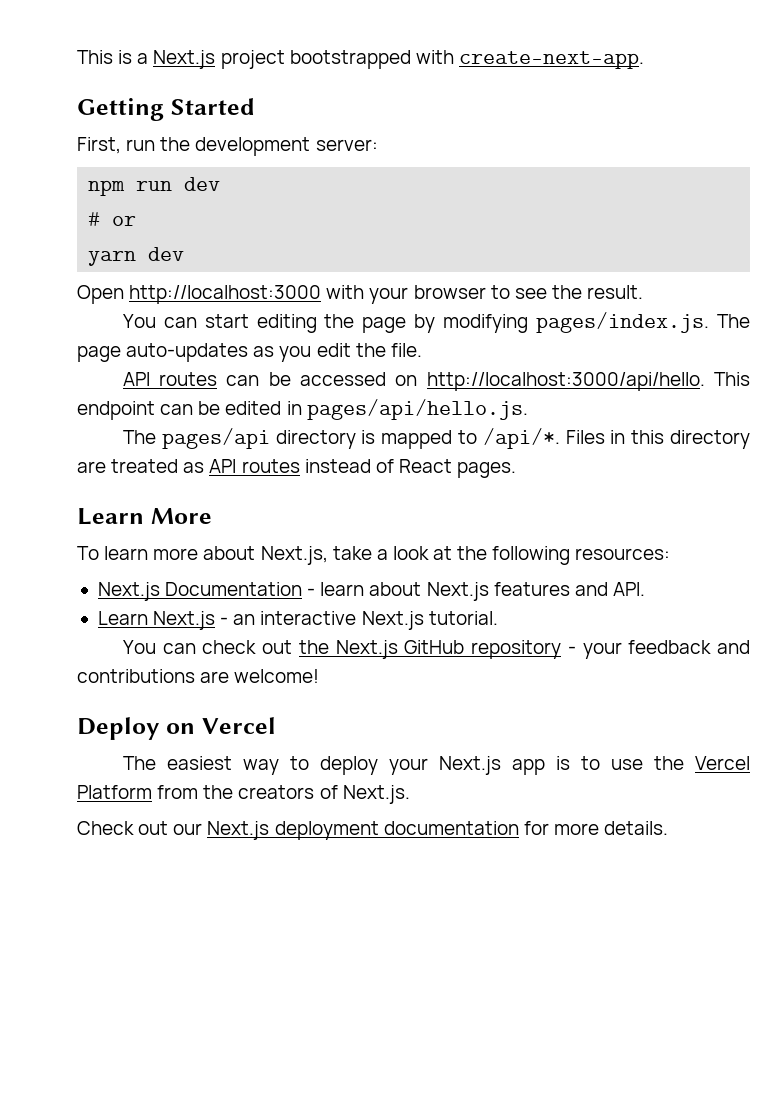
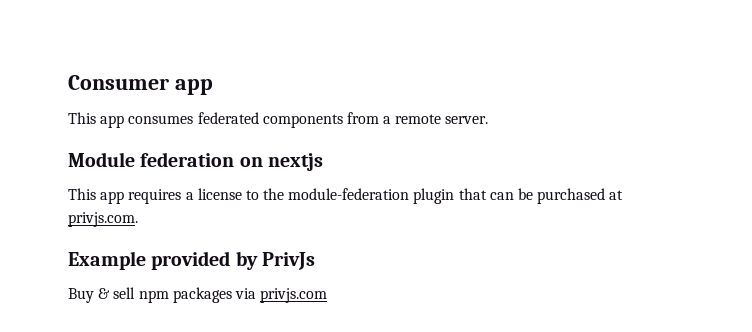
[77,50,644,69] [77,98,255,121] [77,137,378,156] [88,177,221,196] [88,212,137,226] [88,247,185,266] [77,285,644,304] [122,312,750,333] [77,343,422,362] [122,372,751,391] [77,399,528,420] [122,428,751,449] [77,459,517,478] [77,508,212,525] [77,546,671,565] [97,582,645,601] [97,611,498,630] [122,640,751,659] [77,669,320,683] [77,717,276,740] [122,756,750,775] [77,785,410,804] [77,821,669,840] This is a Next.js project bootstrapped with create-next-app. // Getting Started // First, run the development server: // npm run dev // # or // yarn dev // Open http://localhost:3000 with your browser to see the result. // You can start editing the page by modifying pages/index.js. The page auto-updates as you edit the file. // API routes can be accessed on http://localhost:3000/api/hello. This endpoint can be edited in pages/api/hello.js. // The pages/api directory is mapped to /api/*. Files in this directory are treated as API routes instead of React pages. // Learn More // To learn more about Next.js, take a look at the following resources: // Next.js Documentation - learn about Next.js features and API. // Learn Next.js - an interactive Next.js tutorial. // You can check out the Next.js GitHub repository - your feedback and contributions are welcome! // Deploy on Vercel // The easiest way to deploy your Next.js app is to use the Vercel Platform from the creators of Next.js. // Check out our Next.js deployment documentation for more details. -> [68,75,213,95] [68,112,489,128] [68,152,323,171] [68,188,624,204] [68,212,138,227] [68,251,315,270] [68,287,328,303] Consumer app // This app consumes federated components from a remote server. // Module federation on nextjs // This app requires a license to the module-federation plugin that can be purchased at privjs.com. // Example provided by PrivJs // Buy & sell npm packages via privjs.com

